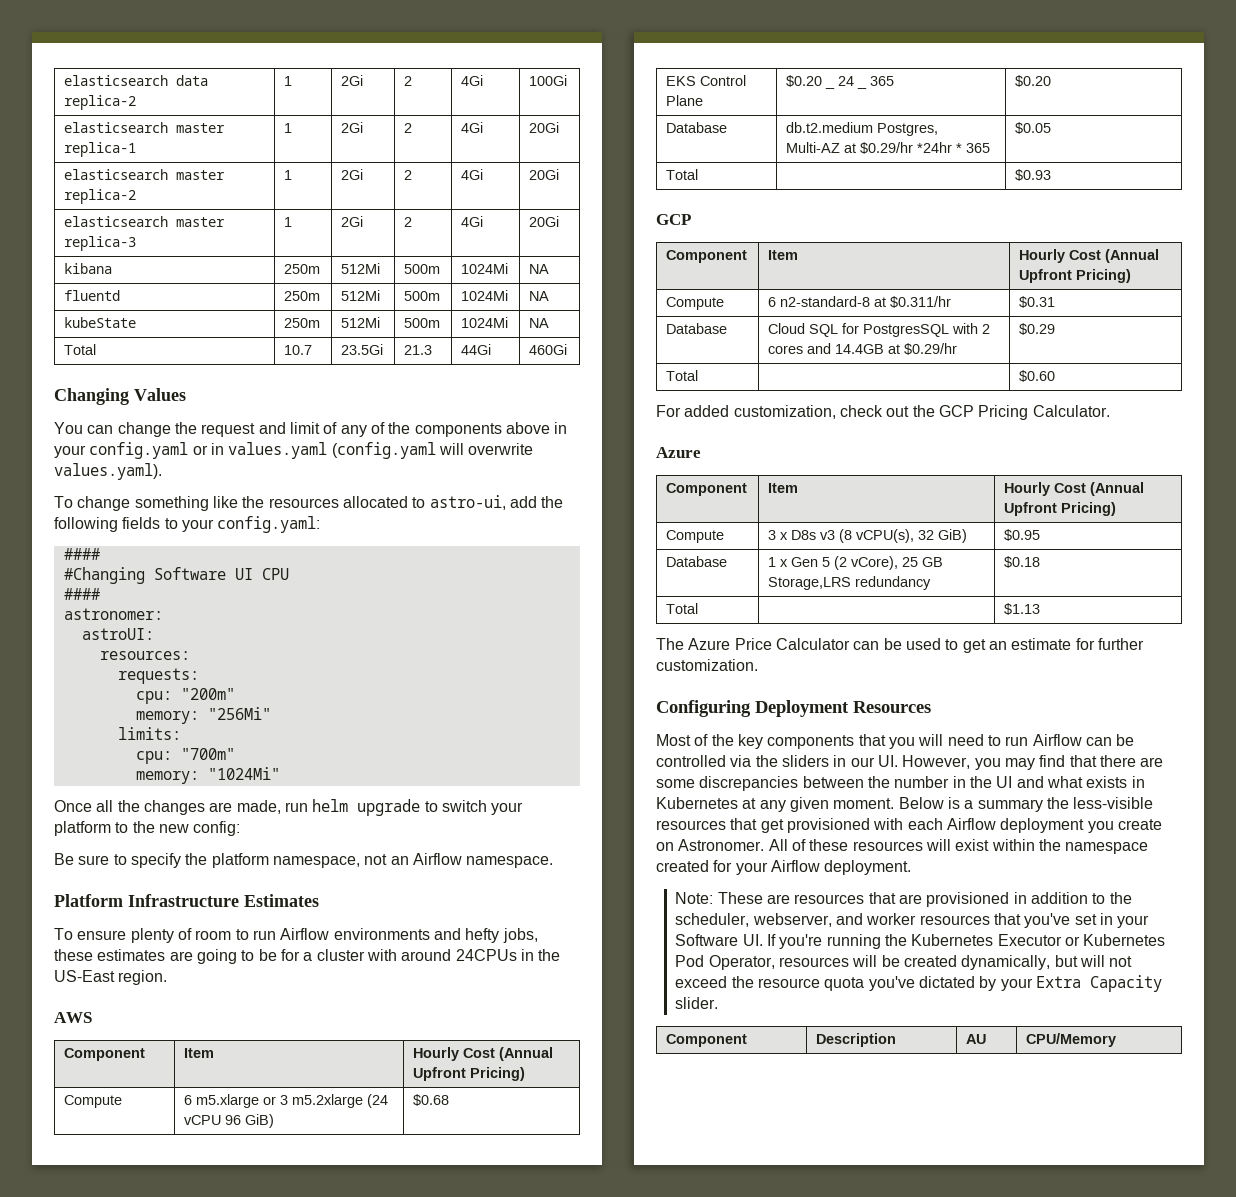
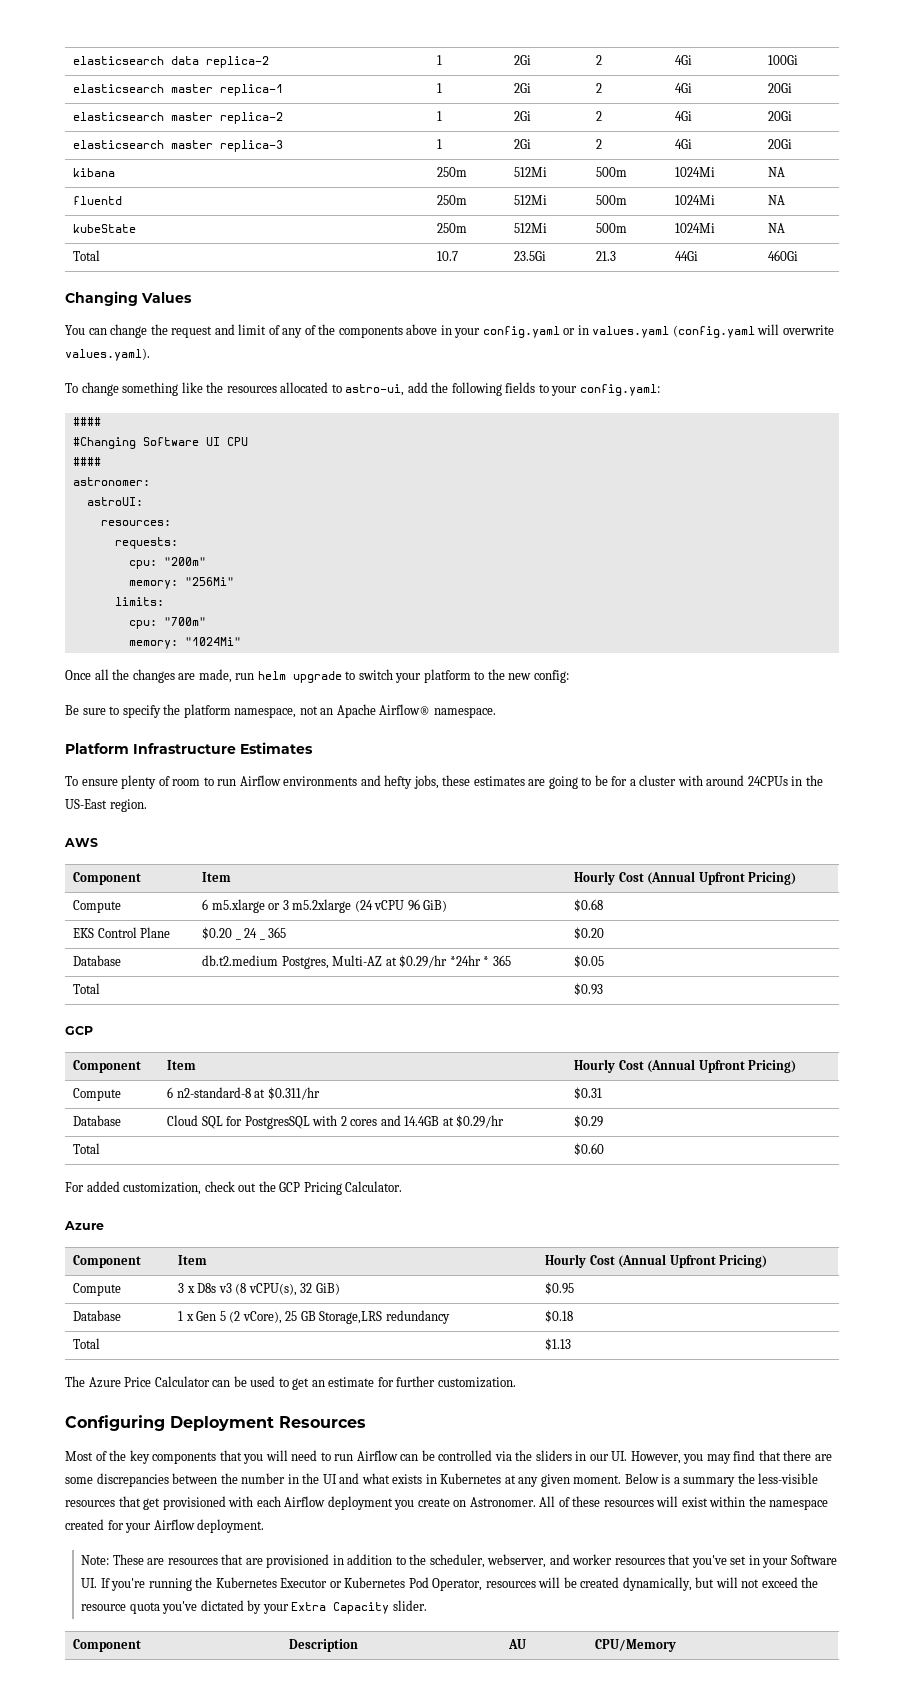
[412,853,462,865] Airflow -> [336,704,431,718] Apache Airflow®

